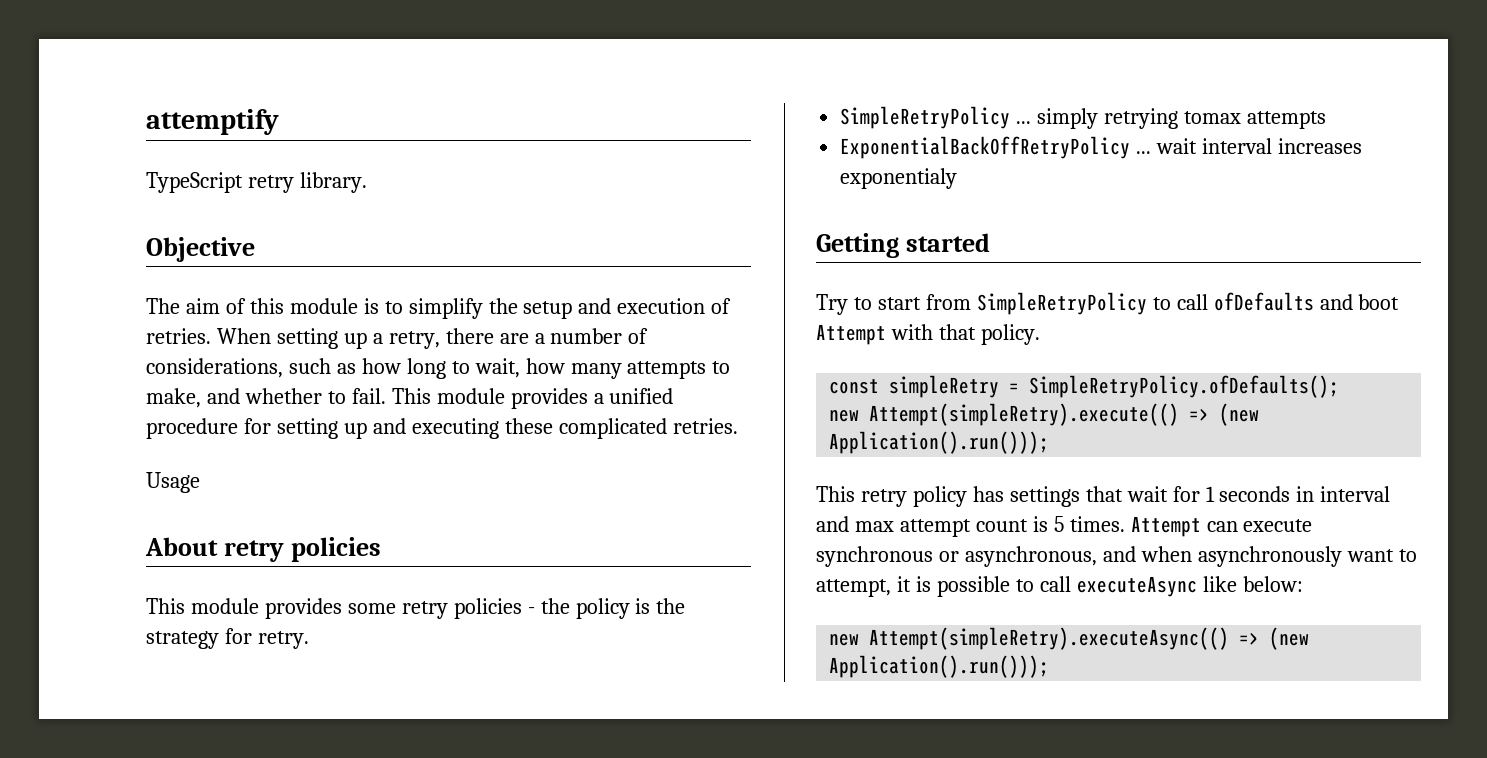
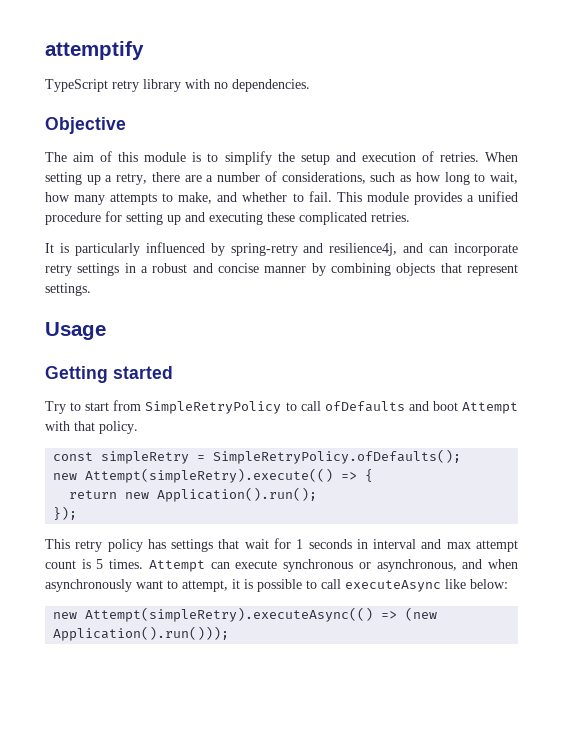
[299,172,367,193] library. -> [143,79,310,92] library with no dependencies.
[146,472,200,493] [145,537,381,562] [146,598,686,619] [146,628,309,649] [840,106,1326,129] [840,136,1362,159] [840,168,958,189] Usage // About retry policies // This module provides some retry policies - the policy is the strategy for retry. // SimpleRetryPolicy ... simply retrying tomax attempts // ExponentialBackOffRetryPolicy ... wait interval increases exponentialy -> [45,242,518,256] [45,263,518,276] [45,283,91,296] [45,322,106,340] It is particularly influenced by spring-retry and resilience4j, and can incorporate retry settings in a robust and concise manner by combining objects that represent settings. // Usage
[1219,403,1260,426] [829,431,1050,454] (new Application().run())); -> [365,469,374,482] [69,487,318,502] [53,506,78,520] { // return new Application().run(); // });

